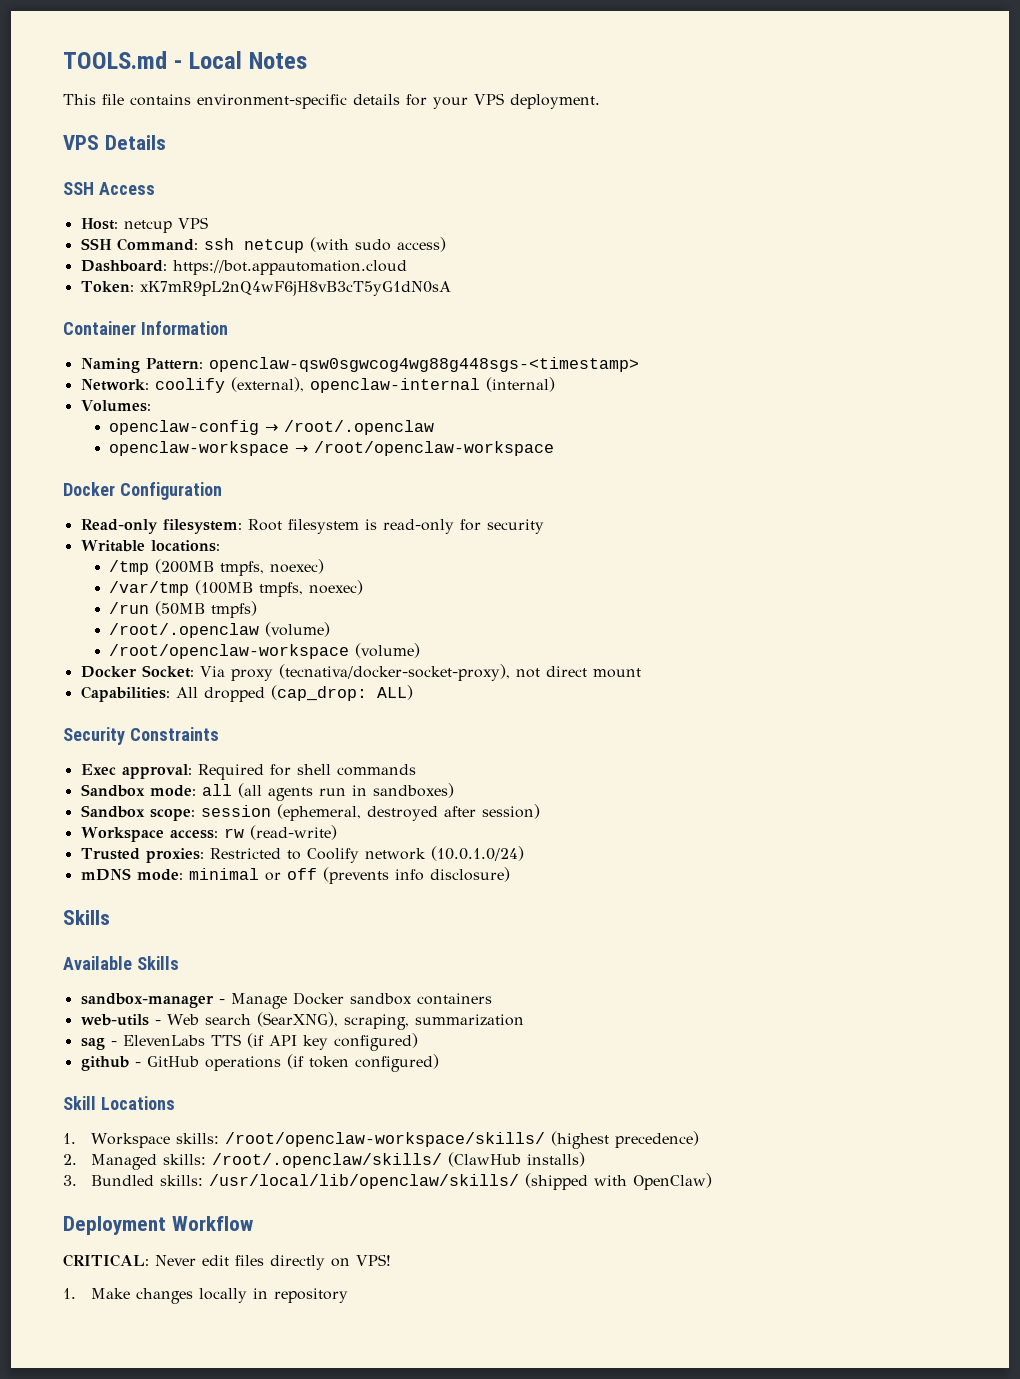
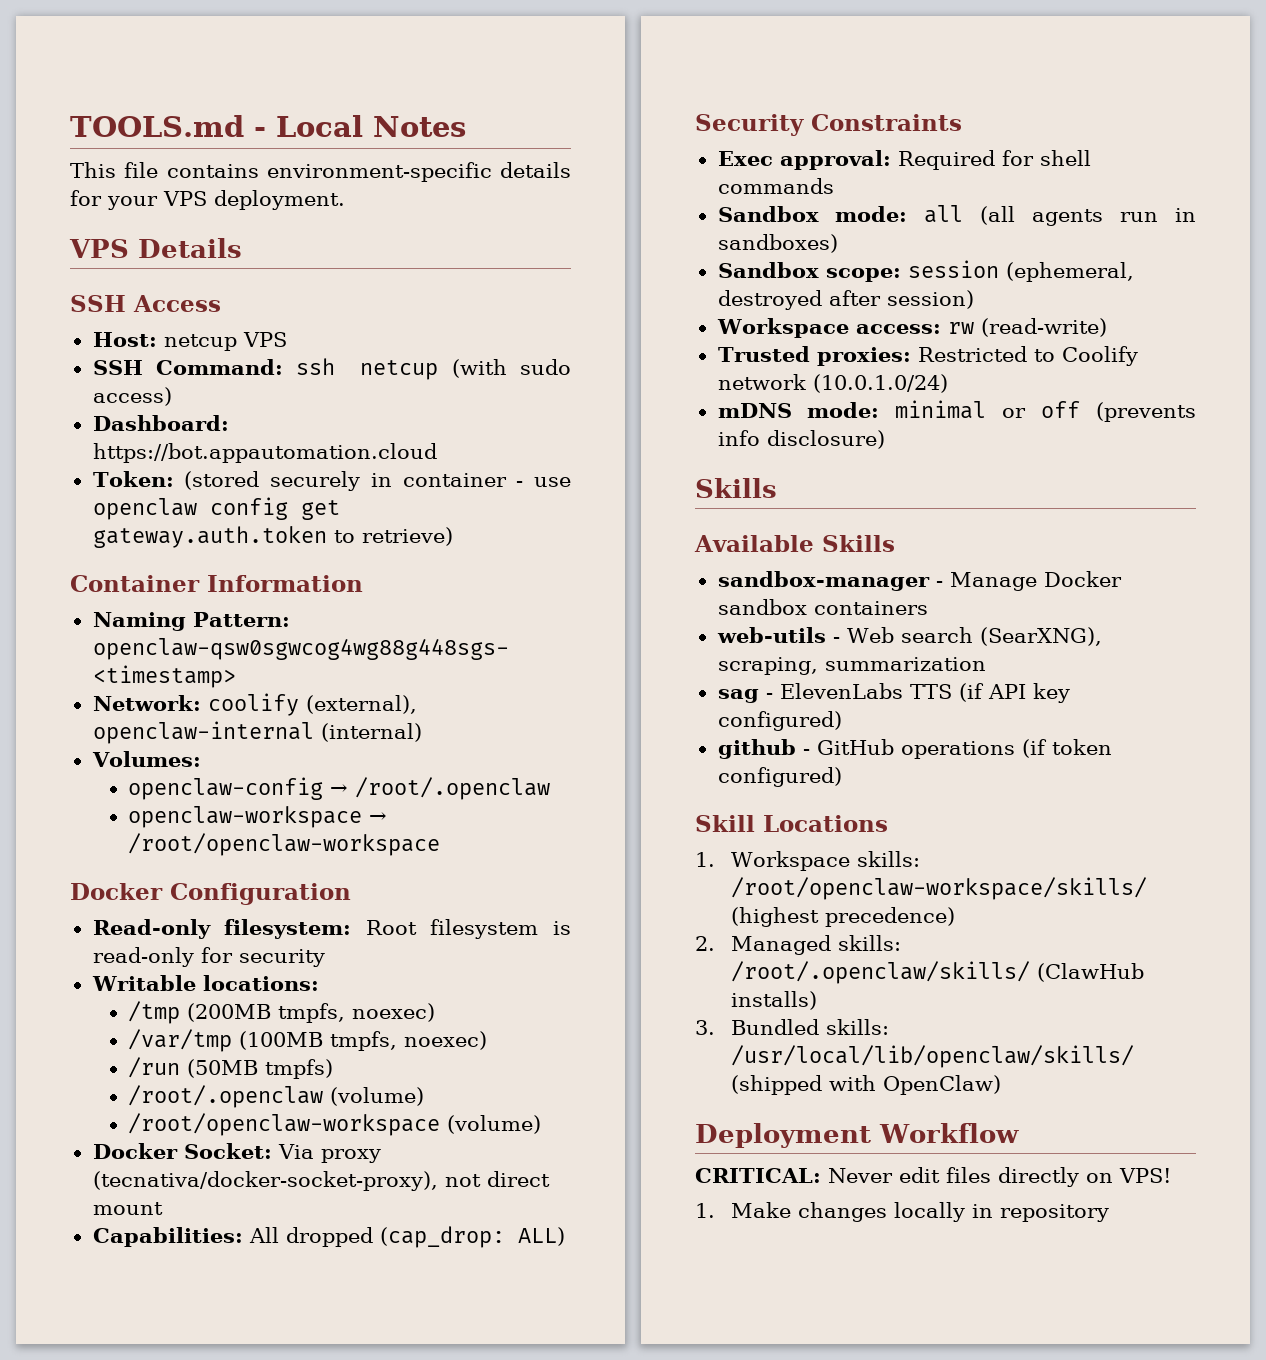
[139,281,451,296] xK7mR9pL2nQ4wF6jH8vB3cT5yG1dN0sA -> [184,471,571,491] [92,497,340,520] [92,526,453,548] (stored securely in container - use openclaw config get gateway.auth.token to retrieve)

